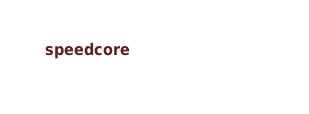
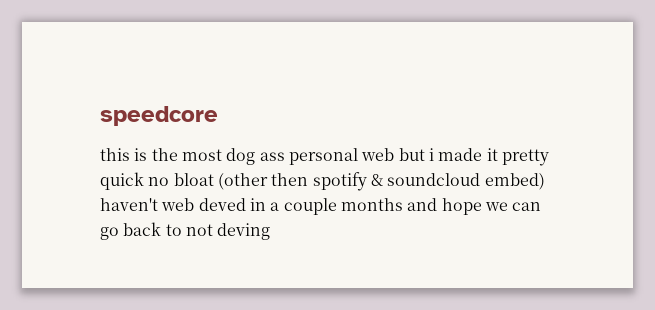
(130, 50) none -> [100,148,549,166] [100,172,545,191] [100,198,542,215] [100,222,271,240] // this is the most dog ass personal web but i made it pretty quick no bloat (other then spotify & soundcloud embed) haven't web deved in a couple months and hope we can go back to not deving

